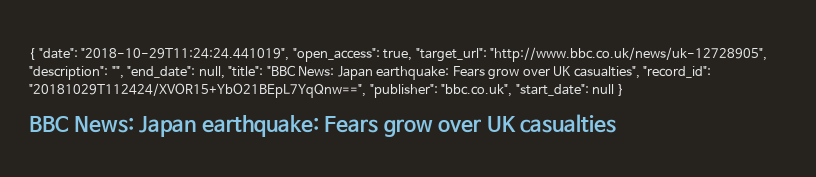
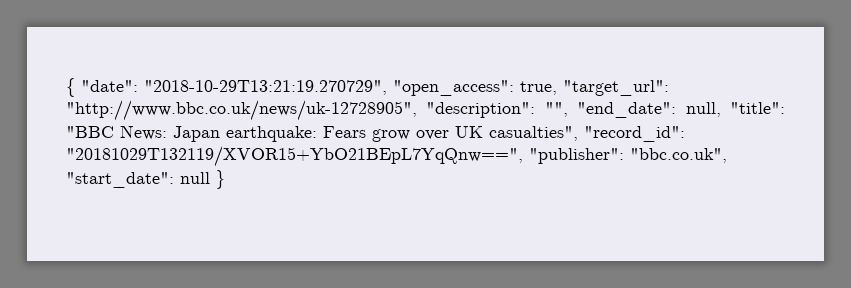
[81,48,290,61] "2018-10-29T11:24:24.441019", -> [144,80,387,95] "2018-10-29T13:21:19.270729",
[29,83,366,98] "20181029T112424/XVOR15+YbO21BEpL7YqQnw==", -> [66,146,523,167] "20181029T132119/XVOR15+YbO21BEpL7YqQnw==",
[29,114,617,137] // BBC News: Japan earthquake: Fears grow over UK casualties -> (225, 179) none

